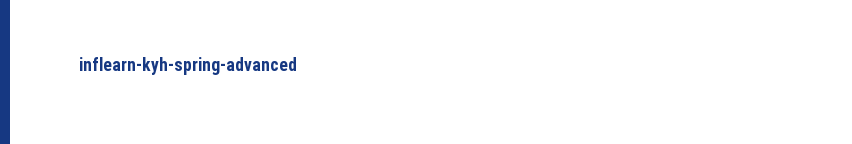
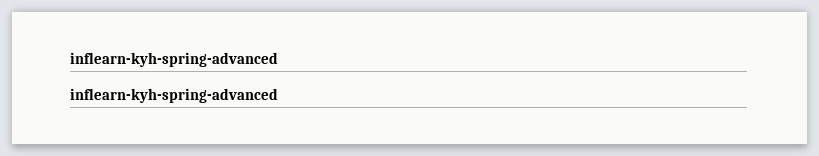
[79,57,297,75] inflearn-kyh-spring-advanced -> [70,52,278,67] [70,88,278,103] inflearn-kyh-spring-advanced // inflearn-kyh-spring-advanced

